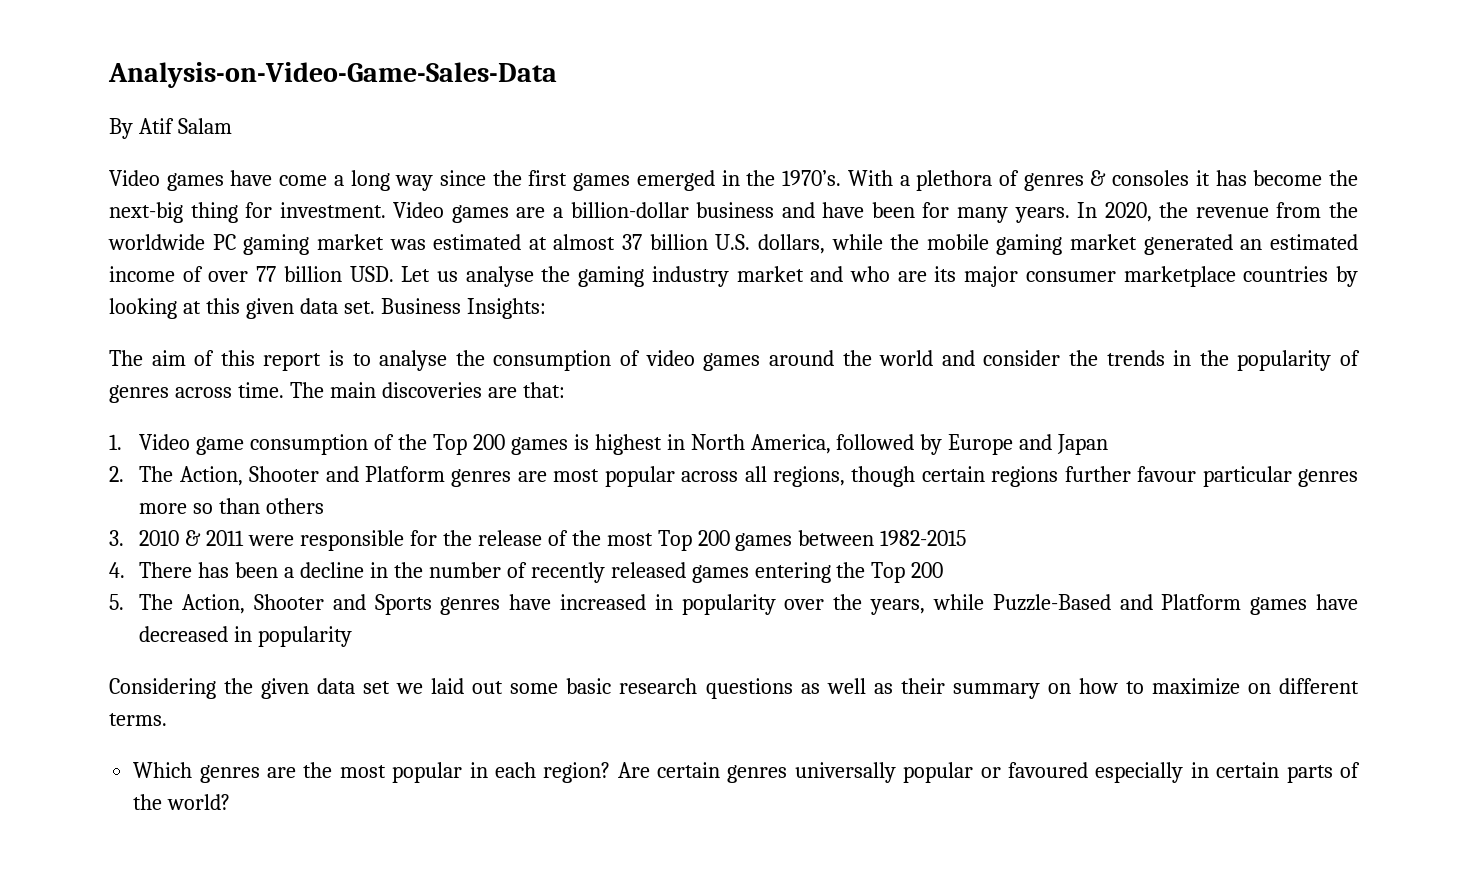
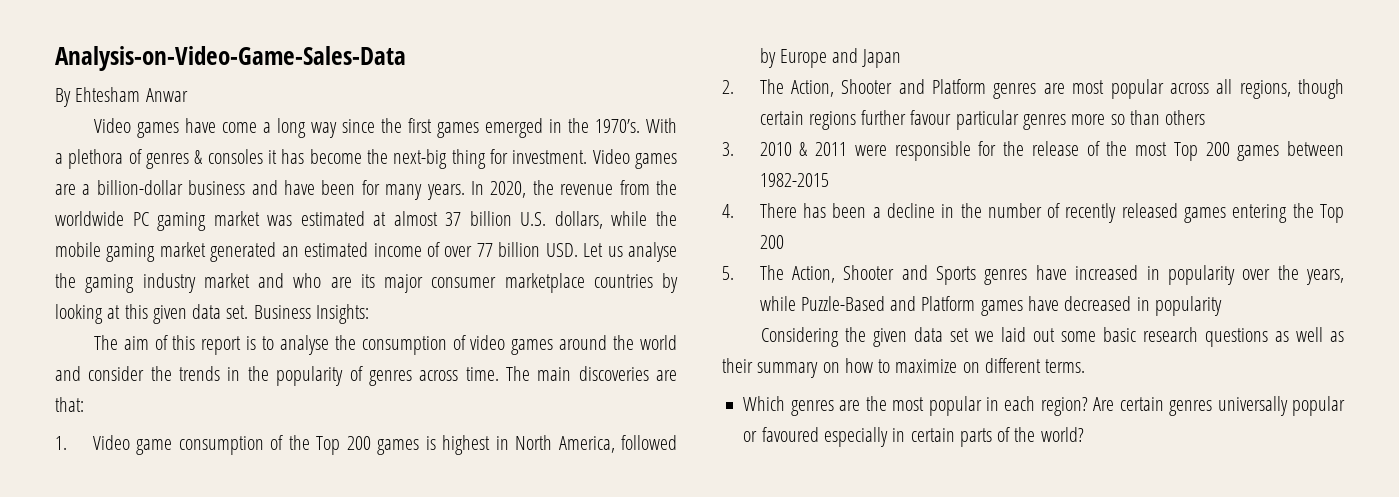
[138,118,232,134] Atif Salam -> [75,87,188,102] Ehtesham Anwar

